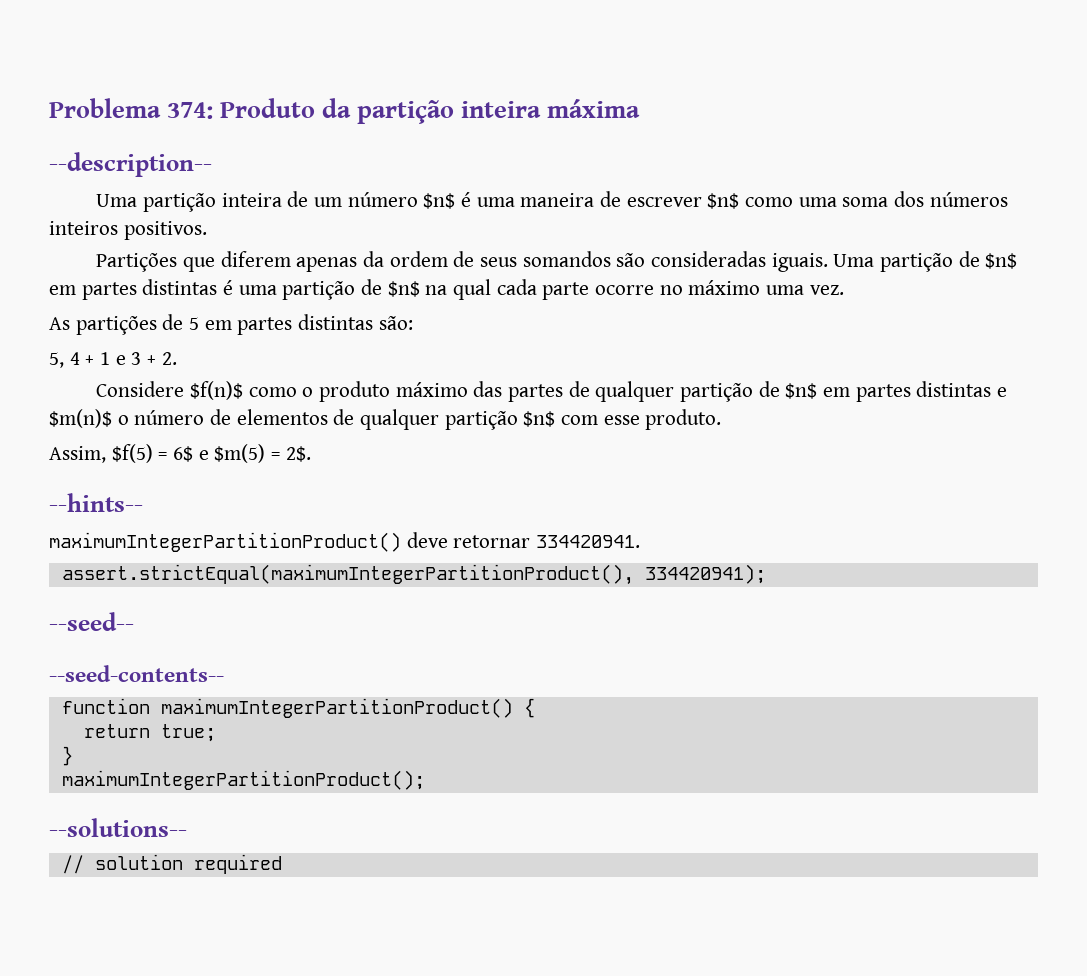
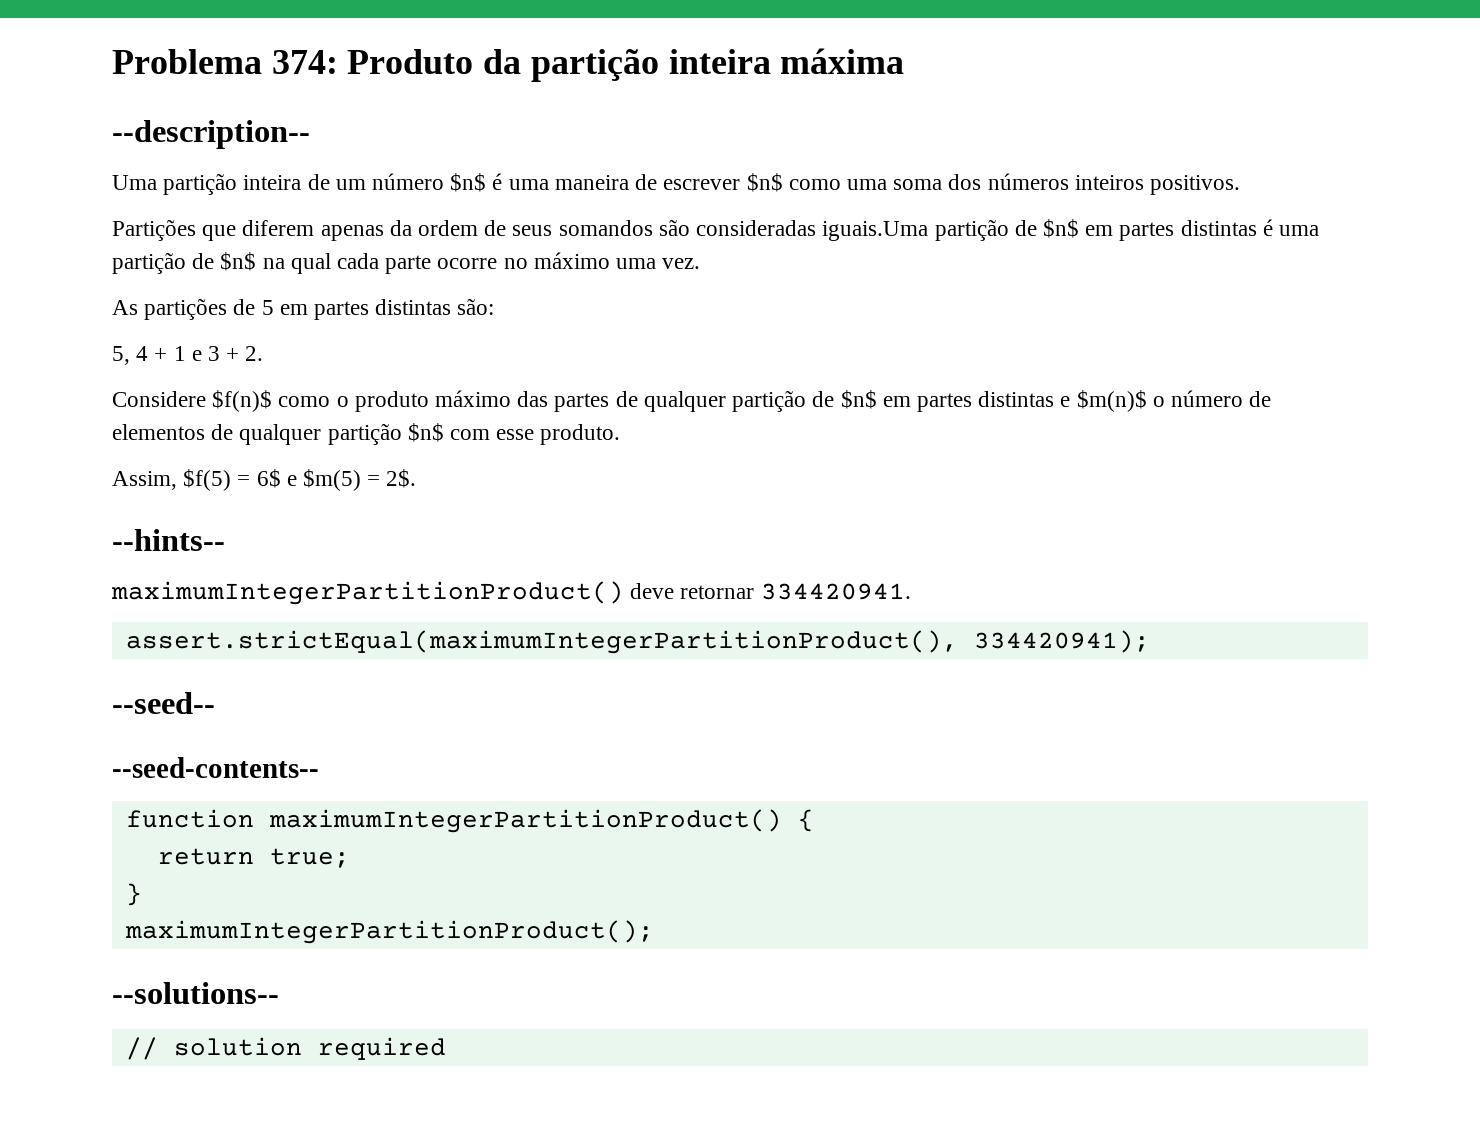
[771,253,875,272] iguais. Uma -> [822,221,929,241] iguais.Uma

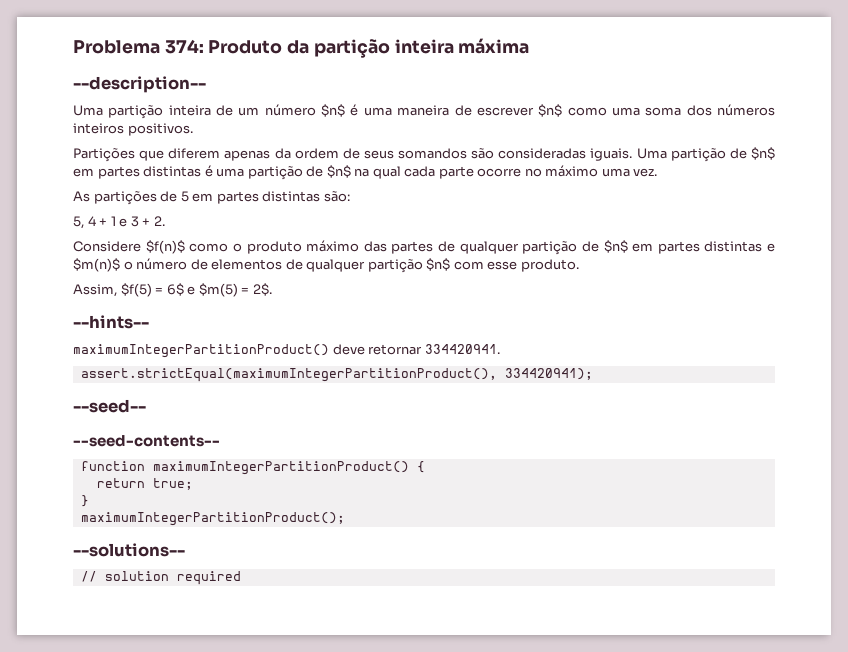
[822,221,929,241] iguais.Uma -> [590,148,667,161] iguais. Uma

